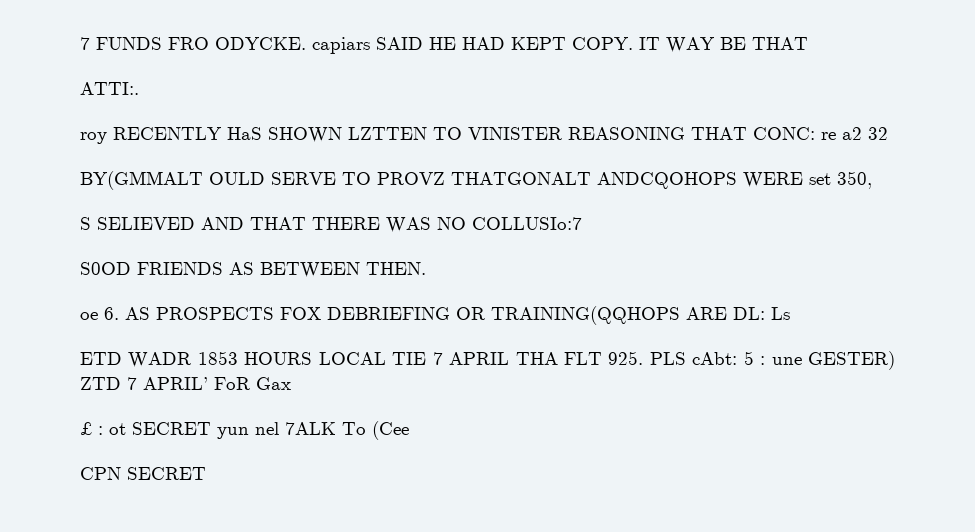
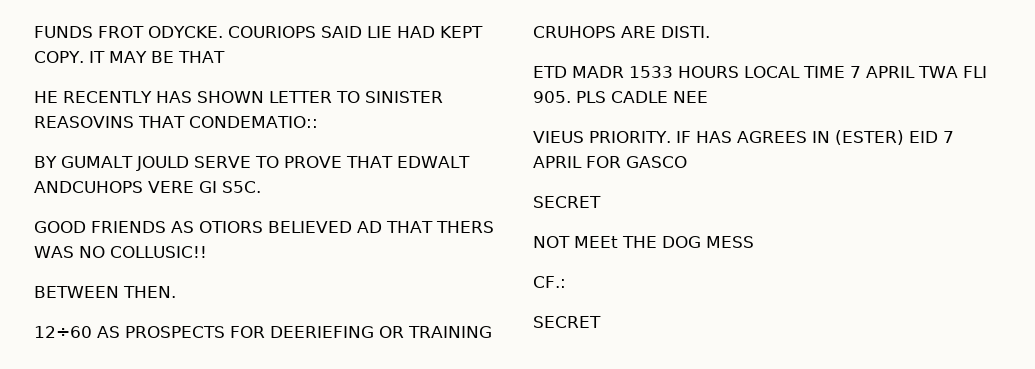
[80,37,456,54] 7 FUNDS FRO ODYCKE. capiars SAID HE -> [34,26,392,38] FUNDS FROT ODYCKE. COURIOPS SAID LIE
[666,37,715,53] WAY -> [108,51,147,63] MAY
[80,82,139,95] [80,127,888,144] [80,171,872,190] [80,217,582,233] [80,262,426,278] [80,306,790,325] ATTI:. // roy RECENTLY HaS SHOWN LZTTEN TO VINISTER REASONING THAT CONC: re a2 32 // BY(GMMALT OULD SERVE TO PROVZ THATGONALT ANDCQOHOPS WERE set 350, // S SELIEVED AND THAT THERE WAS NO COLLUSIo:7 // S0OD FRIENDS AS BETWEEN THEN. // oe 6. AS PROSPECTS FOX DEBRIEFING OR TRAINING(QQHOPS ARE DL: Ls -> [34,91,443,103] [34,116,318,128] [34,156,470,171] [34,181,261,193] [34,221,494,233] [34,246,207,258] [34,286,176,298] [34,326,492,338] [533,26,710,38] HE RECENTLY HAS SHOWN LETTER TO SINISTER REASOVINS THAT CONDEMATIO:: // BY GUMALT JOULD SERVE TO PROVE THAT EDWALT ANDCUHOPS VERE GI S5C. // GOOD FRIENDS AS OTIORS BELIEVED AD THAT THERS WAS NO COLLUSIC!! // BETWEEN THEN. // 12÷60 AS PROSPECTS FOR DEERIEFING OR TRAINING CRUHOPS ARE DISTI.
[128,351,238,368] WADR 1853 -> [572,66,673,78] MADR 1533
[392,351,895,370] [80,377,291,390] [80,421,409,440] [80,467,121,480] TIE 7 APRIL THA FLT 925. PLS cAbt: 5 : une GESTER) ZTD 7 APRIL’ FoR Gax // £ : ot SECRET yun nel 7ALK To (Cee // CPN -> [803,66,987,78] [533,91,708,103] [533,130,954,145] [533,156,687,168] [533,196,601,208] [533,236,754,248] [533,276,566,288] TIME 7 APRIL TWA FLI 905. PLS CADLE NEE // VIEUS PRIORITY. IF HAS AGREES IN (ESTER) EID 7 APRIL FOR GASCO // SECRET // NOT MEEt THE DOG MESS // CF.: //

